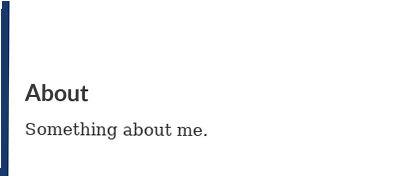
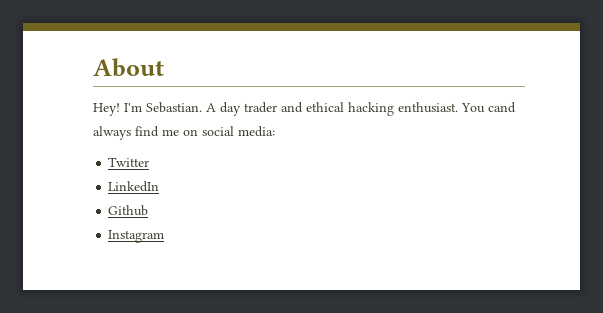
[24,121,208,140] Something about me. -> [93,102,516,116] [93,126,275,140] [108,157,150,167] [108,181,160,192] [108,205,149,216] [108,230,165,243] Hey! I'm Sebastian. A day trader and ethical hacking enthusiast. You cand always find me on social media: // Twitter // LinkedIn // Github // Instagram

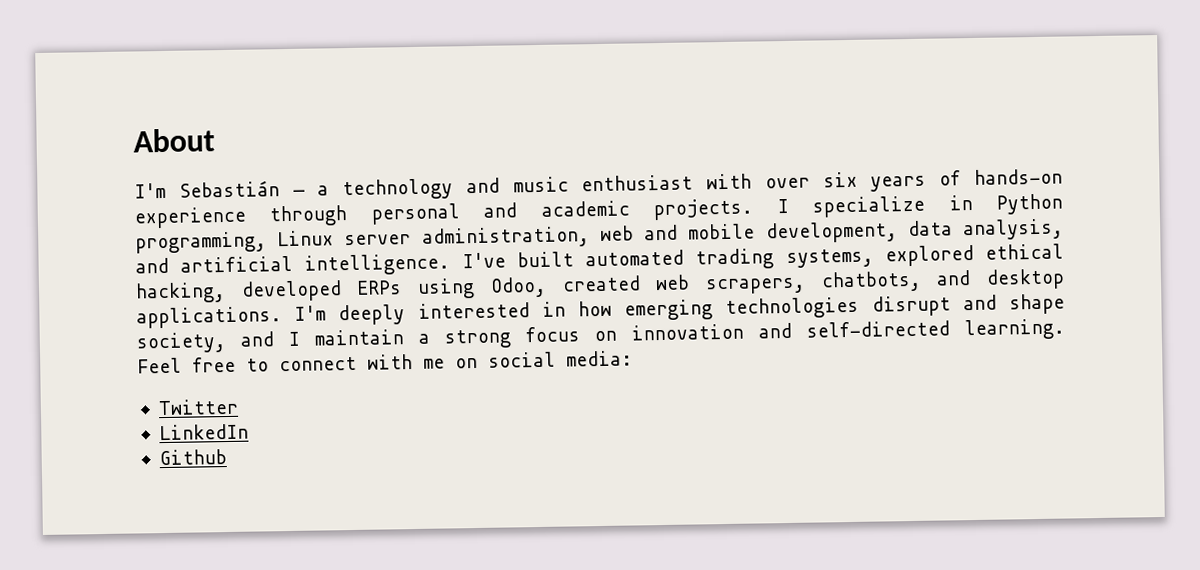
[93,102,516,116] [93,126,159,140] Hey! I'm Sebastian. A day trader and ethical hacking enthusiast. You cand always find -> [134,168,1063,201] [134,193,1063,229] [135,218,1064,254] [135,243,1064,276] [135,268,1065,304] [136,293,1065,329] [136,318,1065,354] [137,354,413,374] I'm Sebastián — a technology and music enthusiast with over six years of hands-on experience through personal and academic projects. I specialize in Python programming, Linux server administration, web and mobile development, data analysis, and artificial intelligence. I've built automated trading systems, explored ethical hacking, developed ERPs using Odoo, created web scrapers, chatbots, and desktop applications. I'm deeply interested in how emerging technologies disrupt and shape society, and I maintain a strong focus on innovation and self-directed learning. Feel free to connect with
[108,230,165,243] // Instagram -> (227, 457) none

